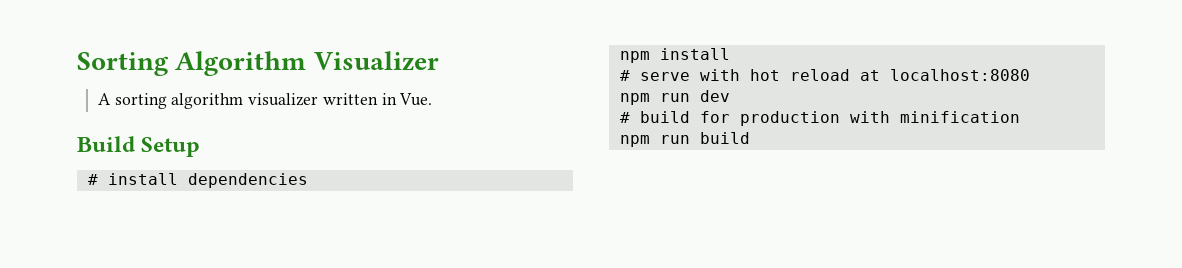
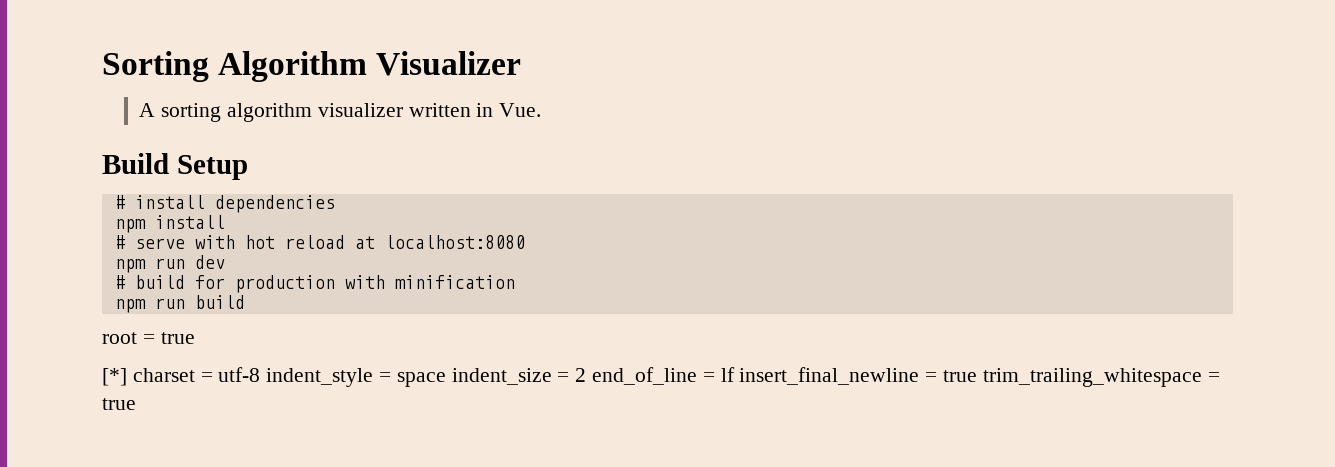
(750, 138) none -> [102,332,195,344] [102,367,1220,387] [102,398,136,410] // root = true // [*] charset = utf-8 indent_style = space indent_size = 2 end_of_line = lf insert_final_newline = true trim_trailing_whitespace = true

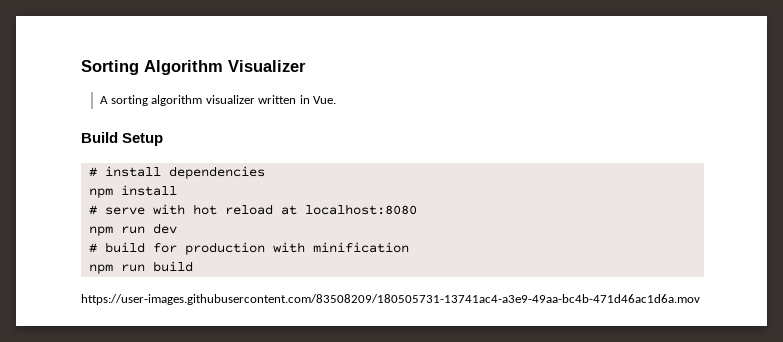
[102,332,195,344] [102,367,1220,387] [102,398,136,410] root = true // [*] charset = utf-8 indent_style = space indent_size = 2 end_of_line = lf insert_final_newline = true trim_trailing_whitespace = true -> [81,294,700,305] https://user-images.githubusercontent.com/83508209/180505731-13741ac4-a3e9-49aa-bc4b-471d46ac1d6a.mov

